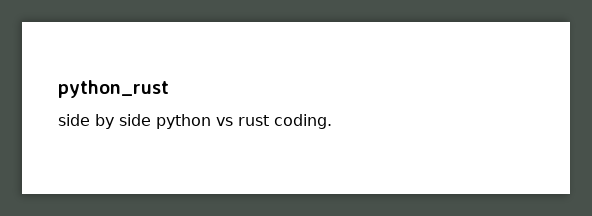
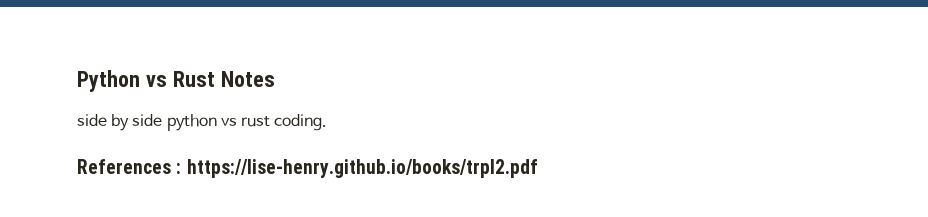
[58,80,169,98] python_rust -> [77,70,275,92] Python vs Rust Notes
(332, 121) none -> [77,159,538,178] // References : https://lise-henry.github.io/books/trpl2.pdf

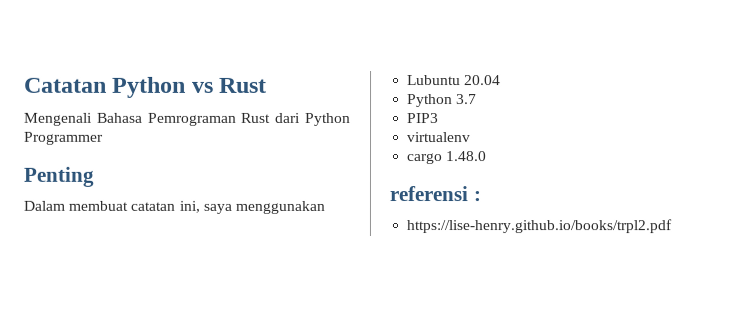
(77, 81) none -> [24,77,107,93] Catatan
[220,71,275,87] [77,114,328,131] [77,159,171,174] Notes // side by side python vs rust coding. // References -> [24,112,352,126] [24,131,104,145] [23,166,94,187] [23,200,325,214] [407,75,502,86] [407,94,478,108] [407,113,440,124] [407,132,472,143] [406,151,488,165] [389,186,468,202] // Mengenali Bahasa Pemrograman Rust dari Python Programmer // Penting // Dalam membuat catatan ini, saya menggunakan // Lubuntu 20.04 // Python 3.7 // PIP3 // virtualenv // cargo 1.48.0 // referensi
(182, 168) none -> (481, 196) //

